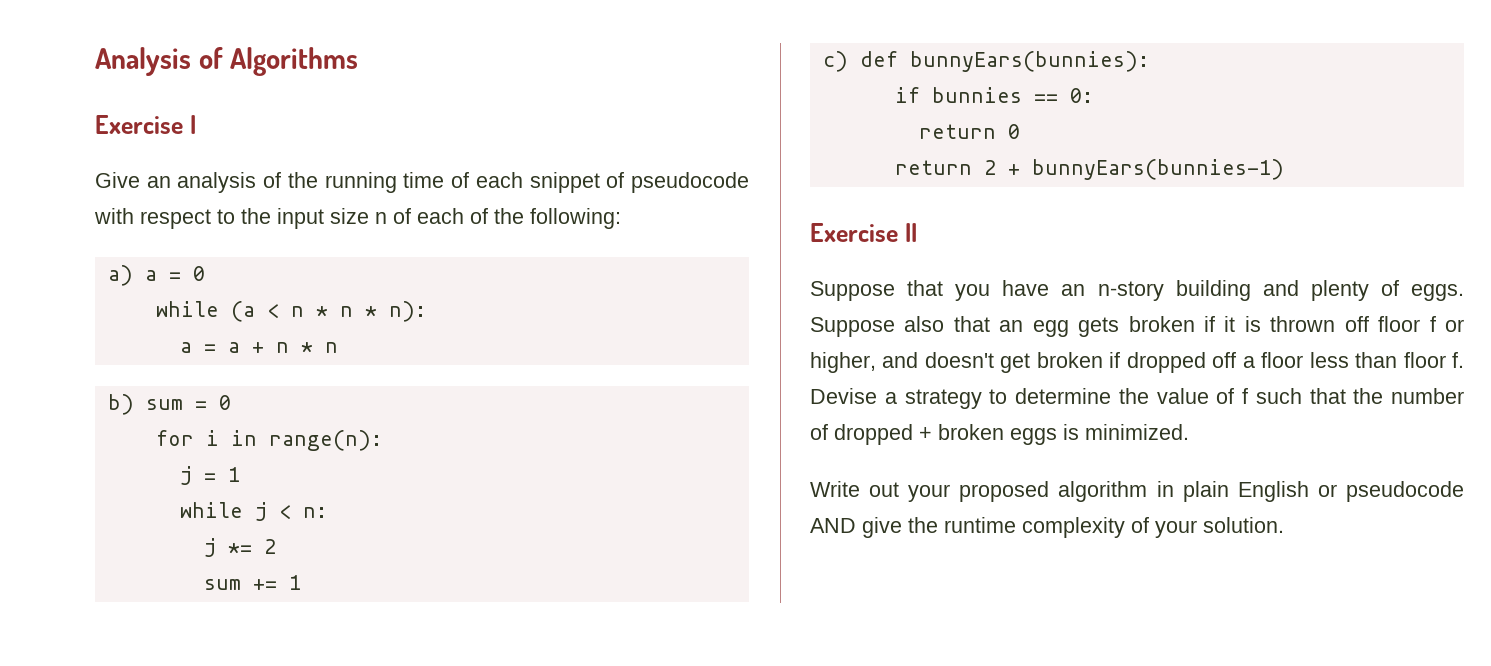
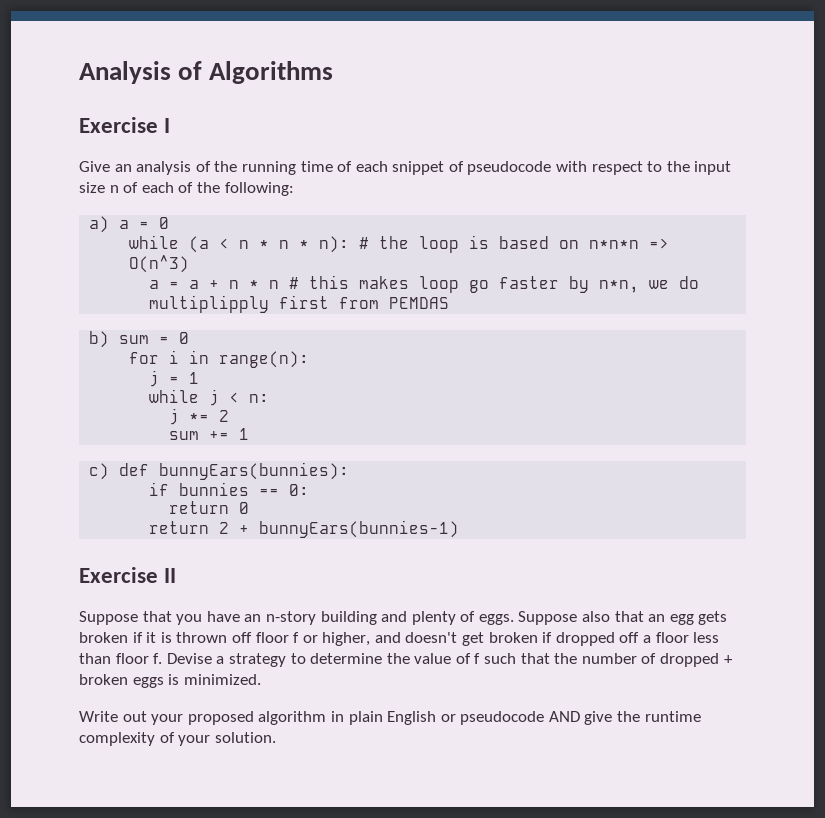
(426, 311) none -> [359,235,670,253] [129,255,190,273] # the loop is based on n*n*n => O(n^3)
(338, 347) none -> [289,275,700,293] [149,295,450,313] # this makes loop go faster by n*n, we do multiplipply first from PEMDAS

